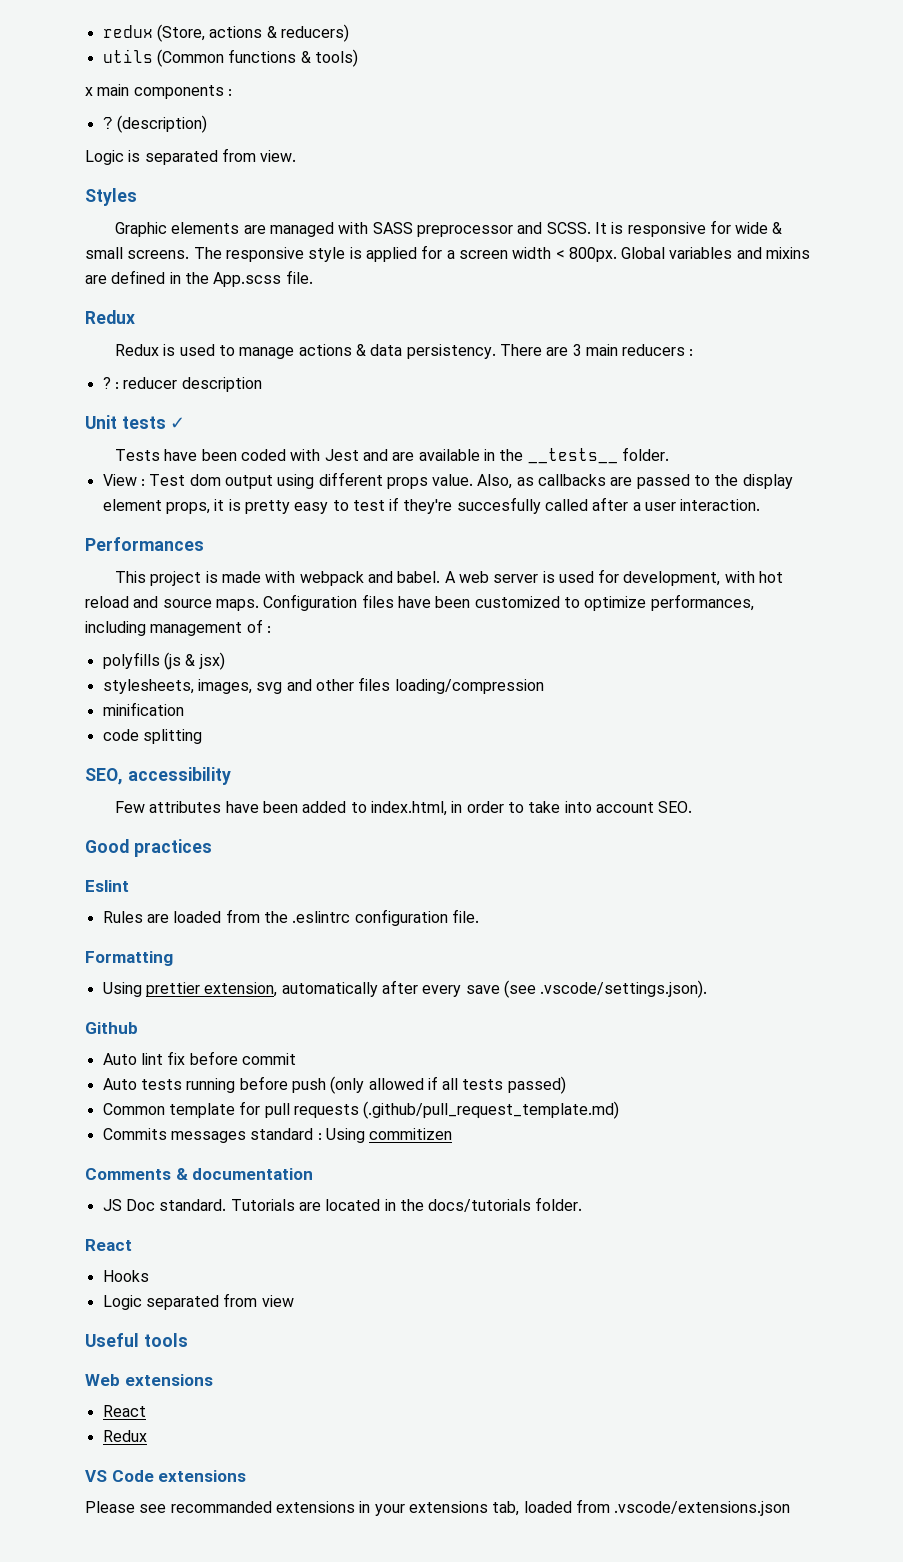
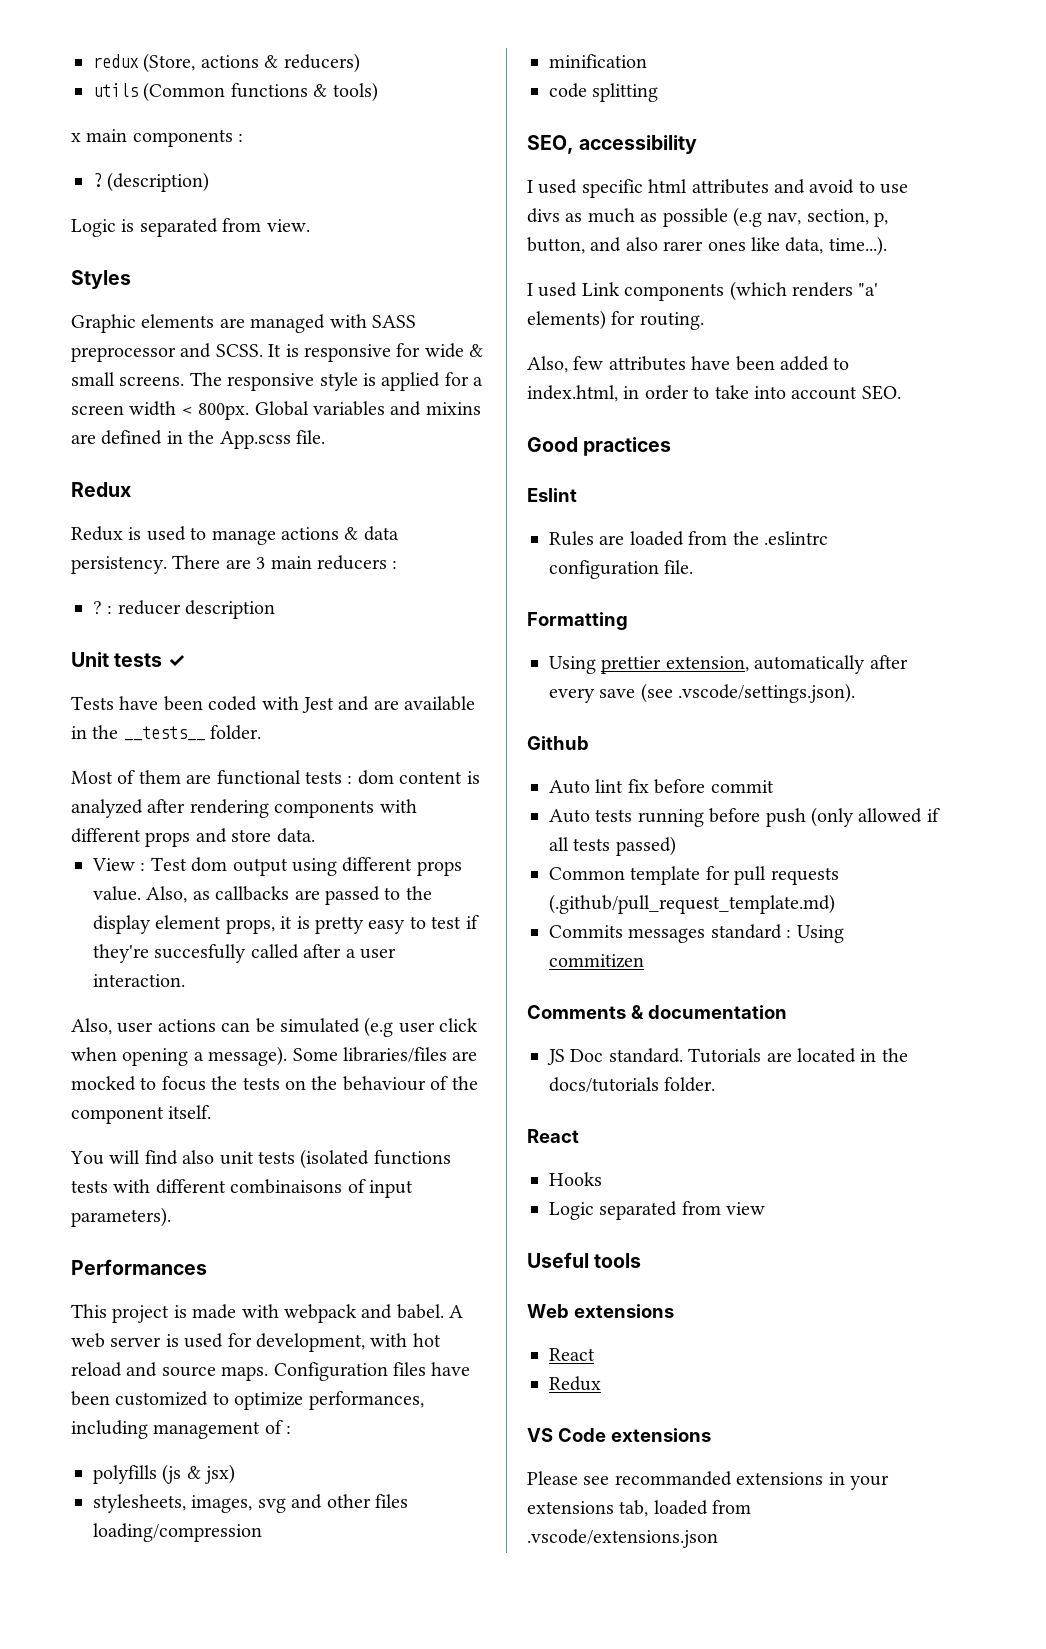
(669, 454) none -> [71,770,480,785] [71,799,417,818] [71,828,315,847] // Most of them are functional tests : dom content is analyzed after rendering components with different props and store data.
(761, 505) none -> [71,1017,479,1037] [71,1046,478,1066] [71,1076,478,1091] [71,1105,212,1124] [70,1149,451,1169] [71,1179,413,1198] [71,1207,171,1227] // Also, user actions can be simulated (e.g user click when opening a message). Some libraries/files are mocked to focus the tests on the behaviour of the component itself. // You will find also unit tests (isolated functions tests with different combinaisons of input parameters).
[114,801,145,813] Few -> [527,179,909,198] [527,207,889,227] [527,236,887,256] [527,281,879,301] [527,310,704,330] [527,356,604,373] I used specific html attributes and avoid to use divs as much as possible (e.g nav, section, p, button, and also rarer ones like data, time...). // I used Link components (which renders "a' elements) for routing. // Also, few

